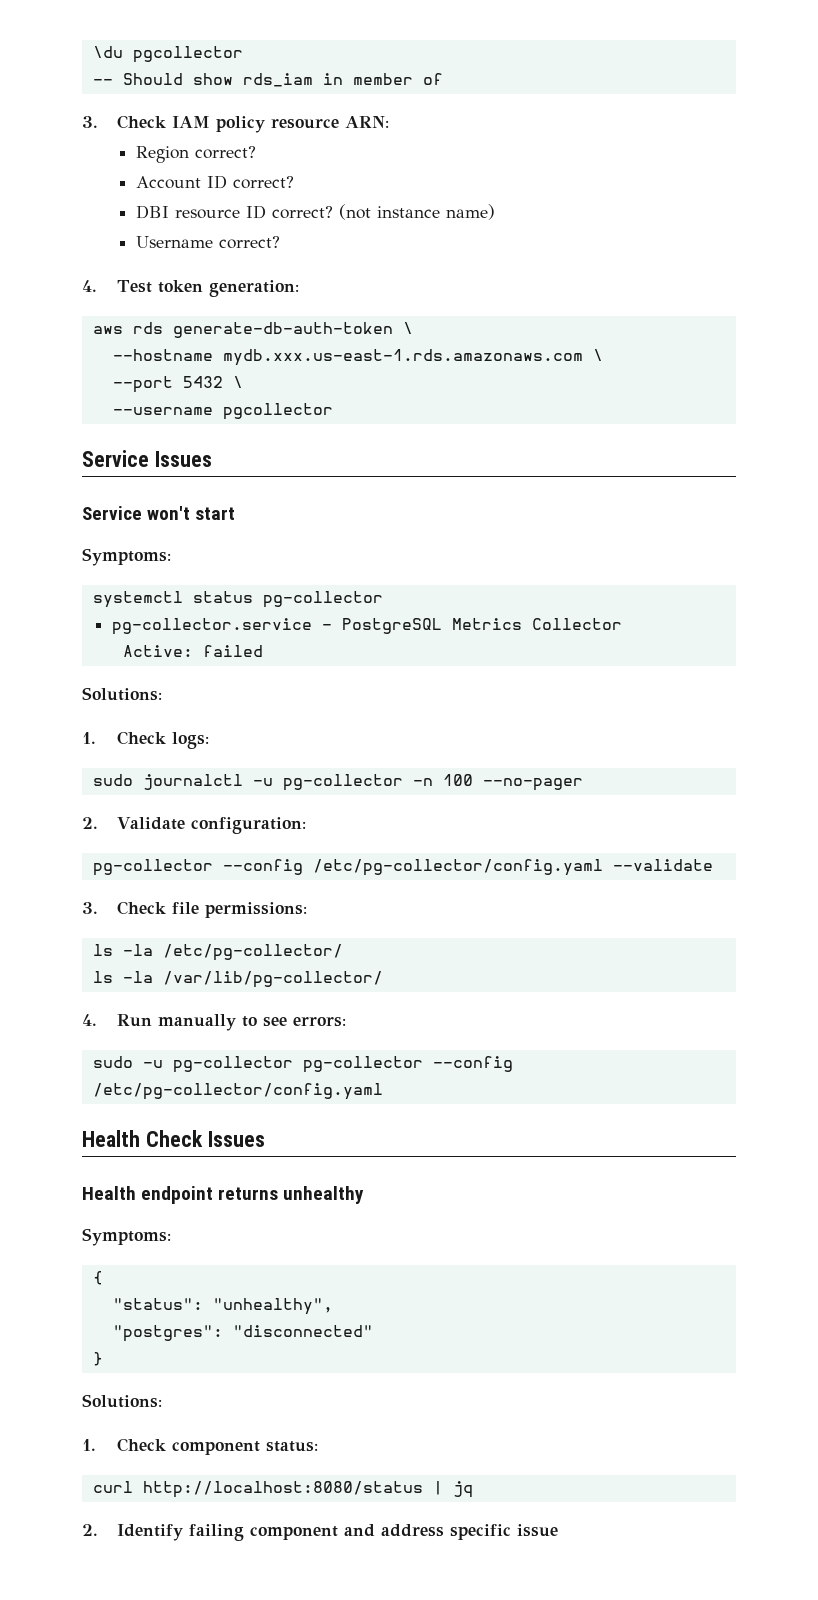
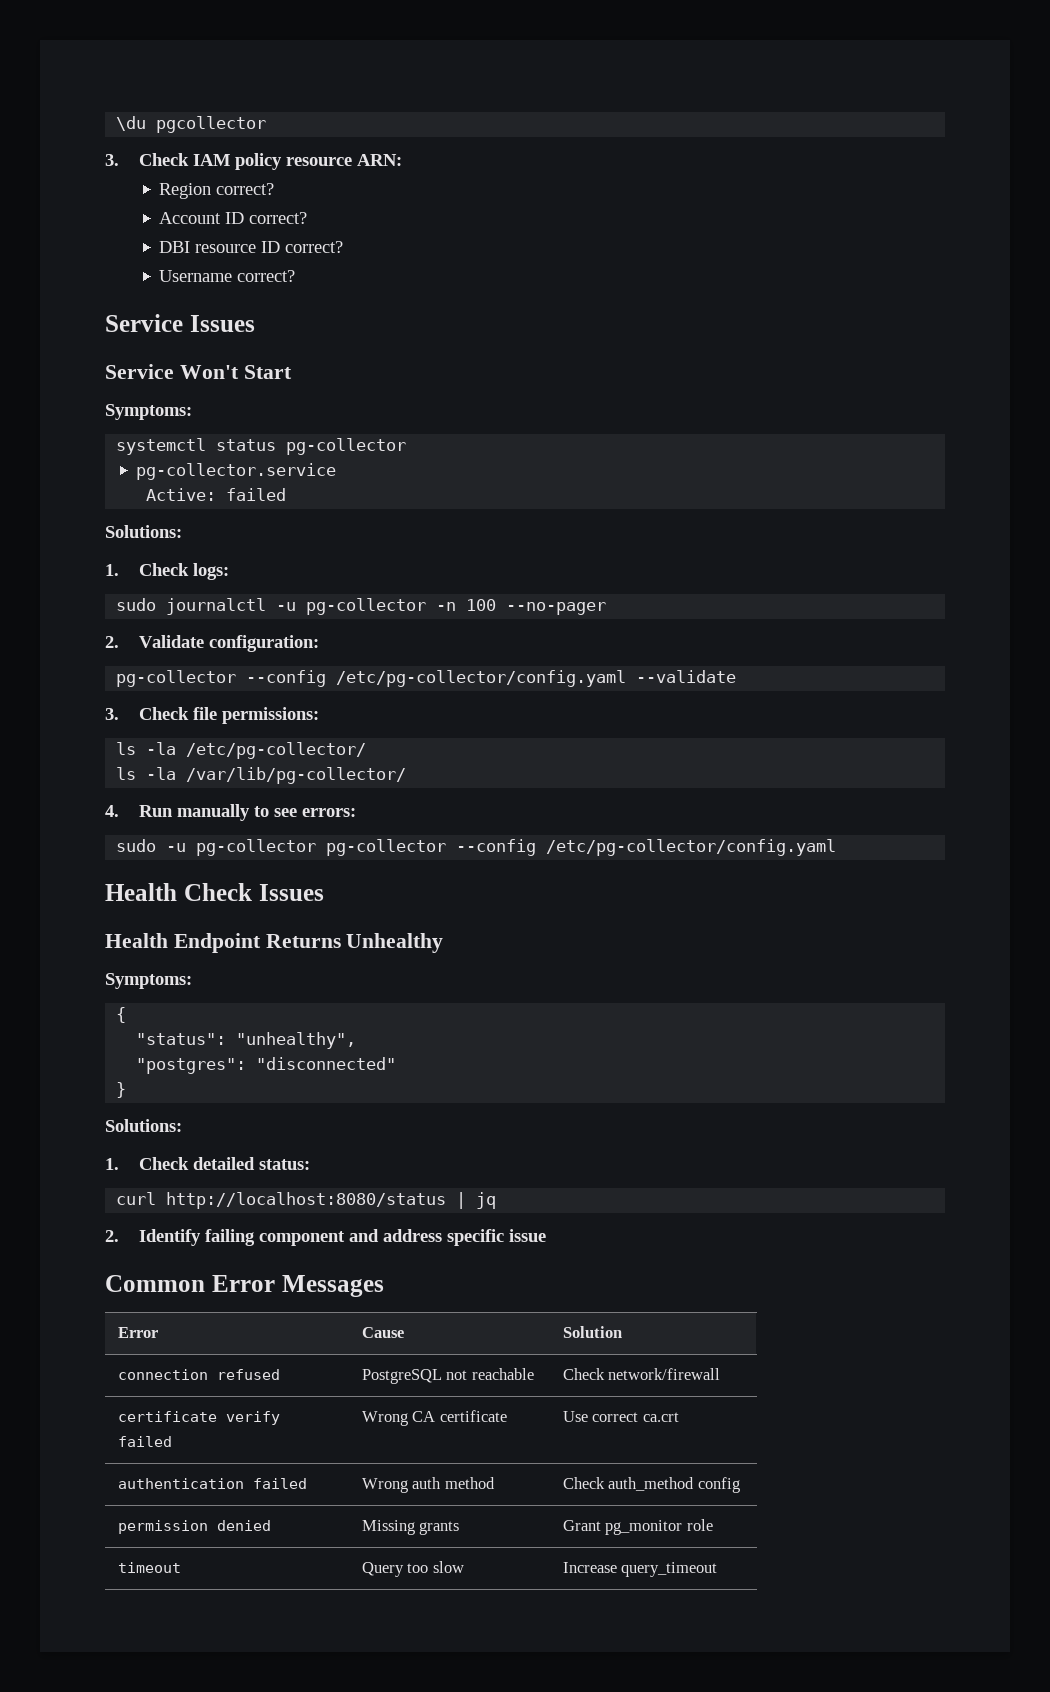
[92,73,443,87] // -- Should show rds_iam in member of -> (267, 124) none
[339,204,496,220] (not instance name) -> (344, 247) none
[82,280,299,297] [92,322,413,338] [112,349,603,366] [112,376,243,393] [112,403,333,420] // 4. Test token generation: // aws rds generate-db-auth-token \ // --hostname mydb.xxx.us-east-1.rds.amazonaws.com \ // --port 5432 \ // --username pgcollector -> (296, 276) none
[147,506,236,520] won't start -> [179,365,292,379] Won't Start
[321,618,622,634] - PostgreSQL Metrics Collector -> (337, 471) none
[141,1186,365,1204] endpoint returns unhealthy -> [173,933,444,953] Endpoint Returns Unhealthy
[171,1441,260,1455] component -> [192,1157,255,1170] detailed
(558, 1530) none -> [105,1275,384,1297] [117,1327,158,1338] [361,1327,404,1338] [562,1326,622,1338] [117,1369,280,1380] [361,1368,534,1384] [562,1368,721,1380] [117,1411,280,1425] [117,1436,172,1447] [361,1410,507,1426] [562,1411,679,1422] [117,1478,307,1489] [361,1477,495,1493] [562,1477,740,1493] [117,1520,271,1534] [361,1520,460,1535] [562,1519,713,1535] [117,1562,181,1573] [361,1561,464,1577] [562,1562,718,1577] // Common Error Messages // Error | Cause | Solution // connection refused | PostgreSQL not reachable | Check network/firewall // certificate verify failed | Wrong CA certificate | Use correct ca.crt // authentication failed | Wrong auth method | Check auth_method config // permission denied | Missing grants | Grant pg_monitor role // timeout | Query too slow | Increase query_timeout

